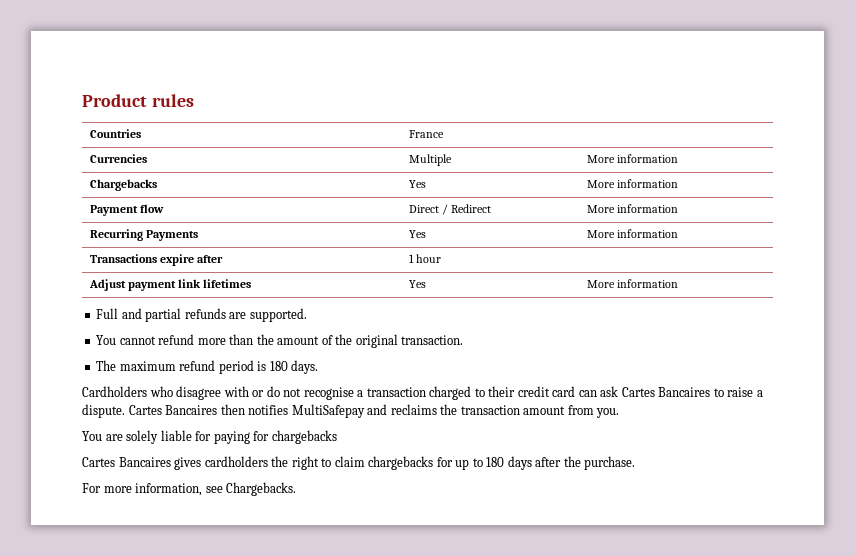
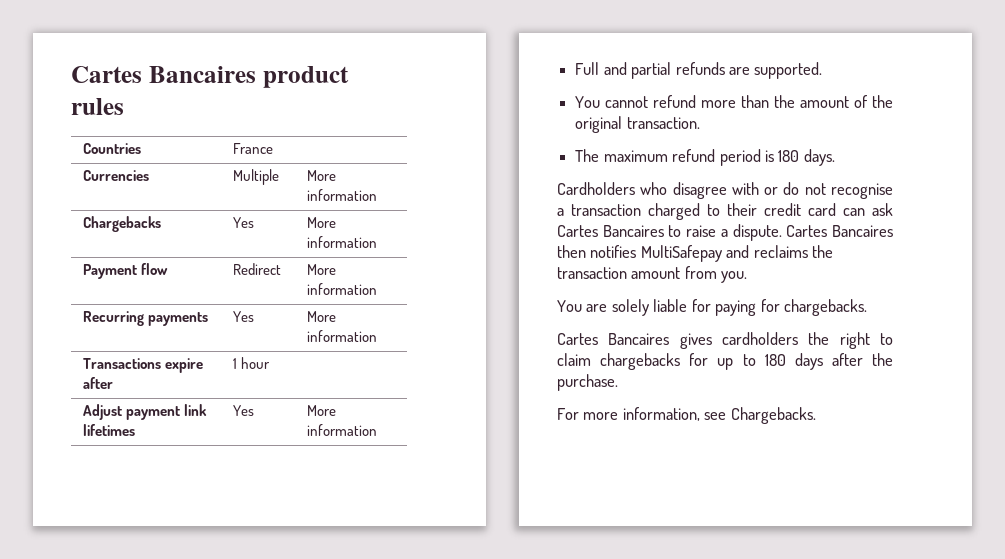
[82,94,147,107] Product -> [71,66,349,88] Cartes Bancaires product
[408,204,448,215] Direct / -> (169, 269) none
[145,230,198,241] Payments -> [148,312,209,326] payments
[271,430,337,444] chargebacks -> [784,299,868,316] chargebacks.

